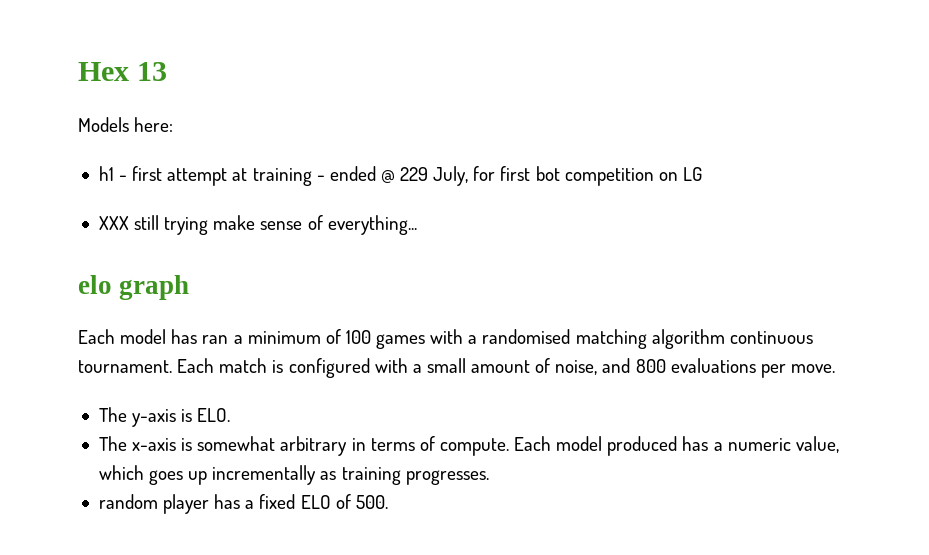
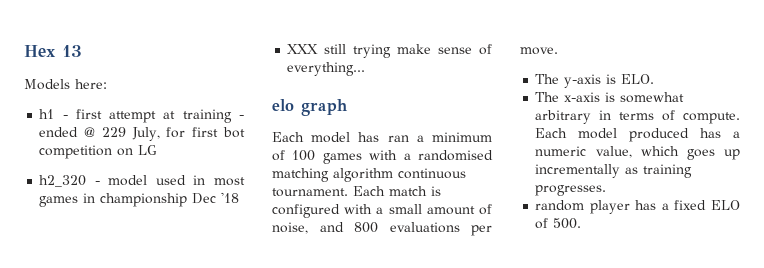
(702, 174) none -> [39,175,246,187] [39,192,240,207] // h2_320 - model used in most games in championship Dec '18

